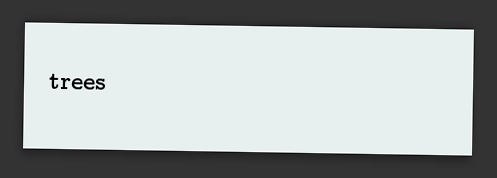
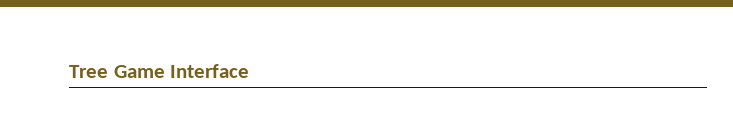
[48,73,107,90] trees -> [69,64,250,78] Tree Game Interface

